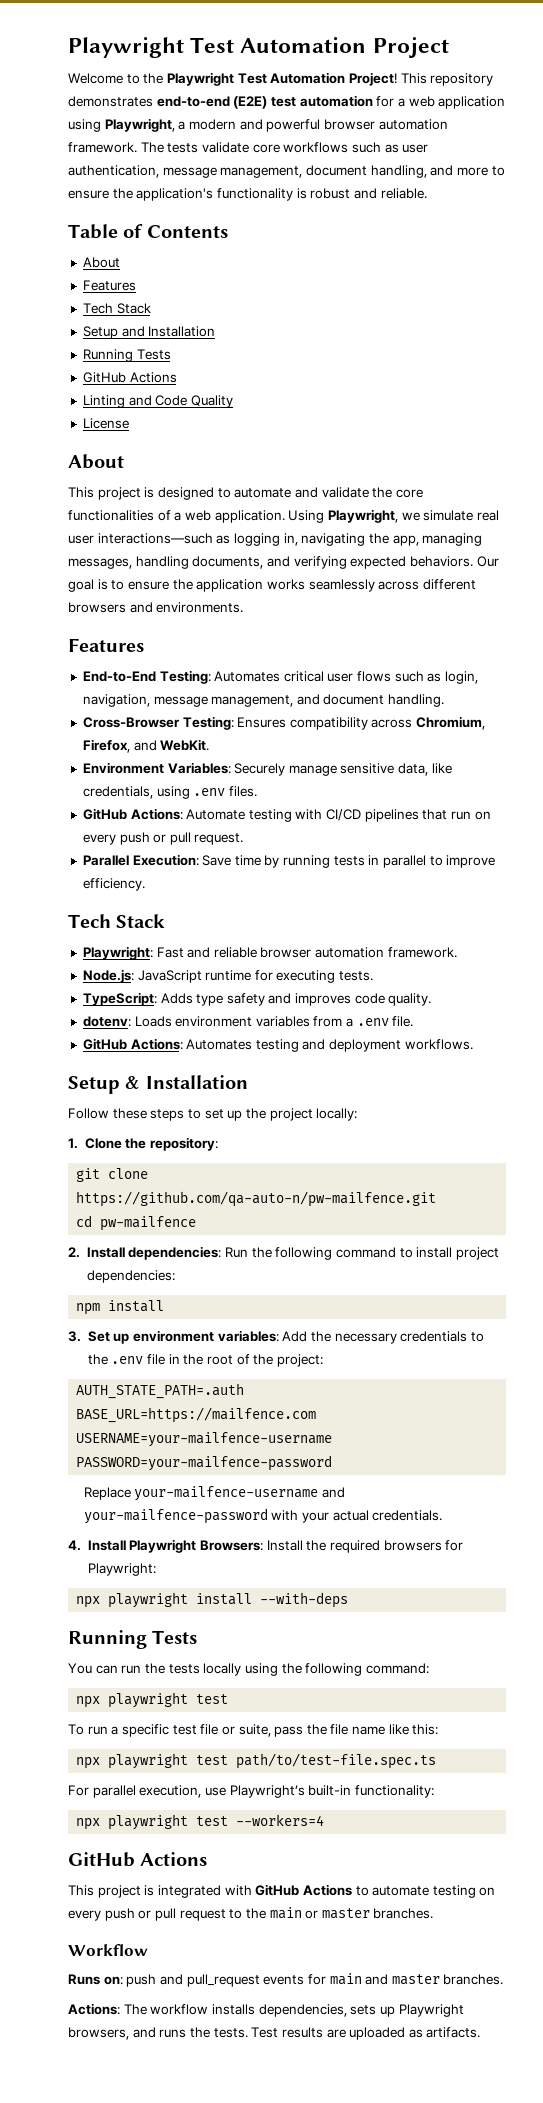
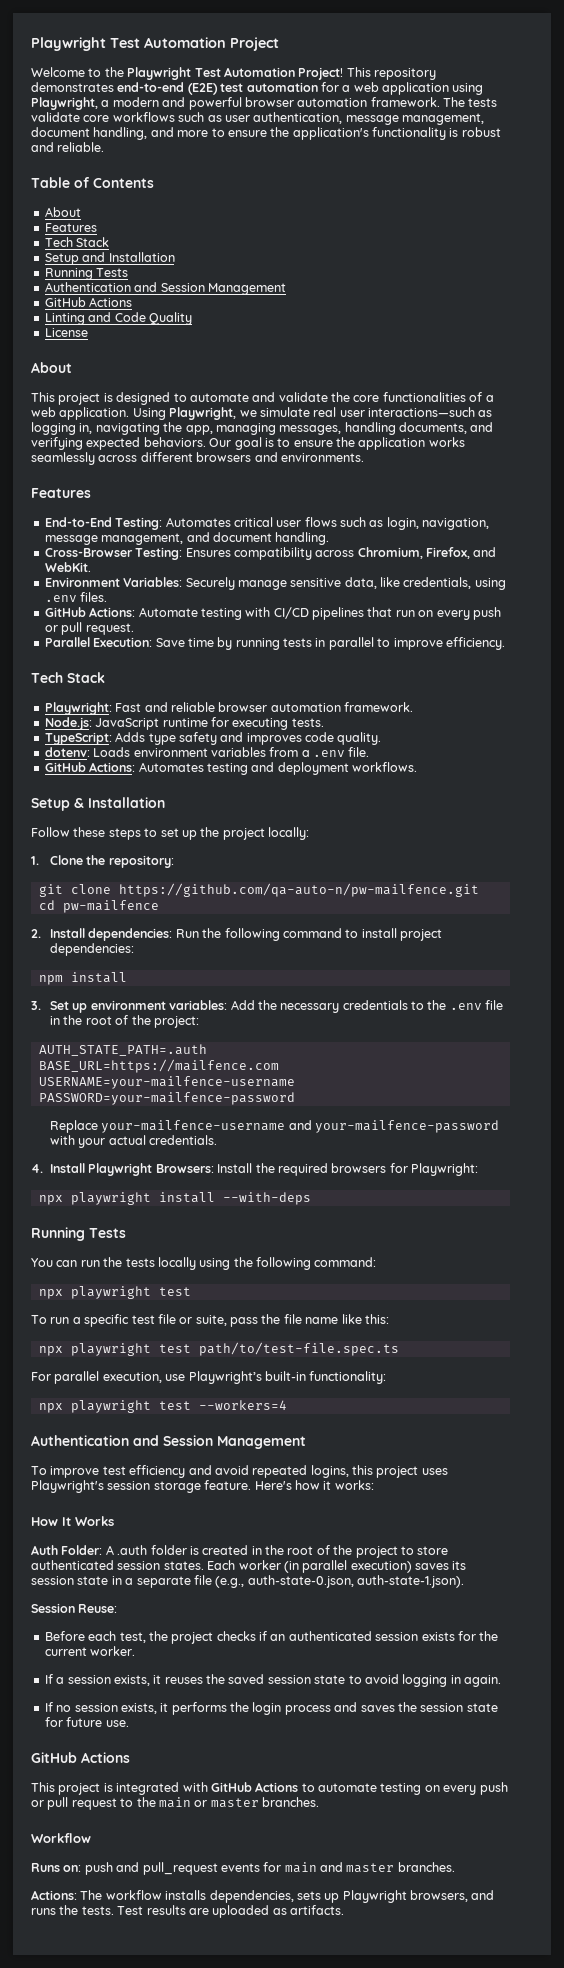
(171, 354) none -> [44,282,286,295] // Authentication and Session Management
(325, 1820) none -> [31,1435,306,1449] [31,1465,448,1478] [31,1480,374,1493] [31,1516,114,1526] [31,1545,449,1558] [31,1560,467,1573] [31,1575,464,1588] [31,1603,118,1613] [44,1631,499,1644] [44,1646,136,1656] [44,1674,501,1687] [44,1702,498,1715] [44,1717,129,1727] // Authentication and Session Management // To improve test efficiency and avoid repeated logins, this project uses Playwright's session storage feature. Here's how it works: // How It Works // Auth Folder: A .auth folder is created in the root of the project to store authenticated session states. Each worker (in parallel execution) saves its session state in a separate file (e.g., auth-state-0.json, auth-state-1.json). // Session Reuse: // Before each test, the project checks if an authenticated session exists for the current worker. // If a session exists, it reuses the saved session state to avoid logging in again. // If no session exists, it performs the login process and saves the session state for future use.

